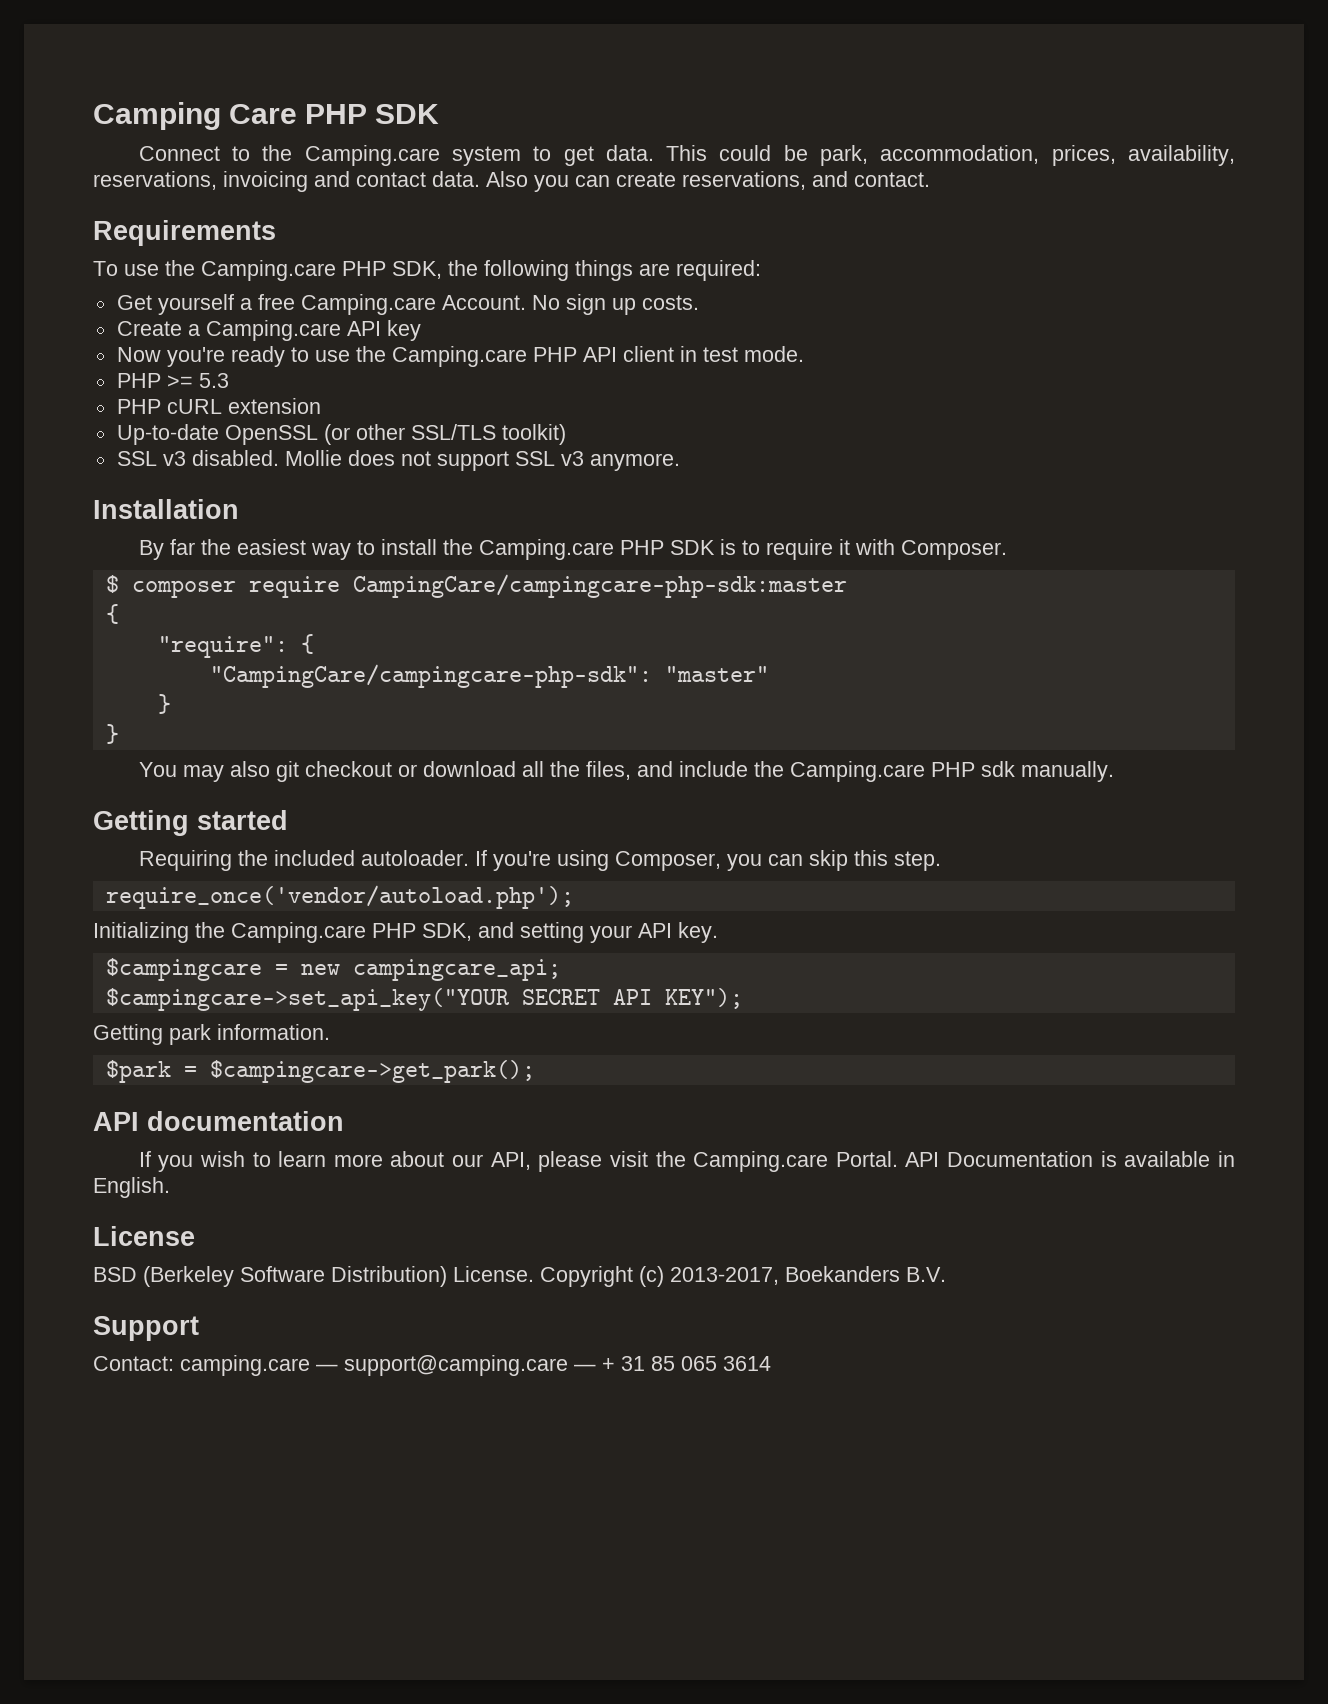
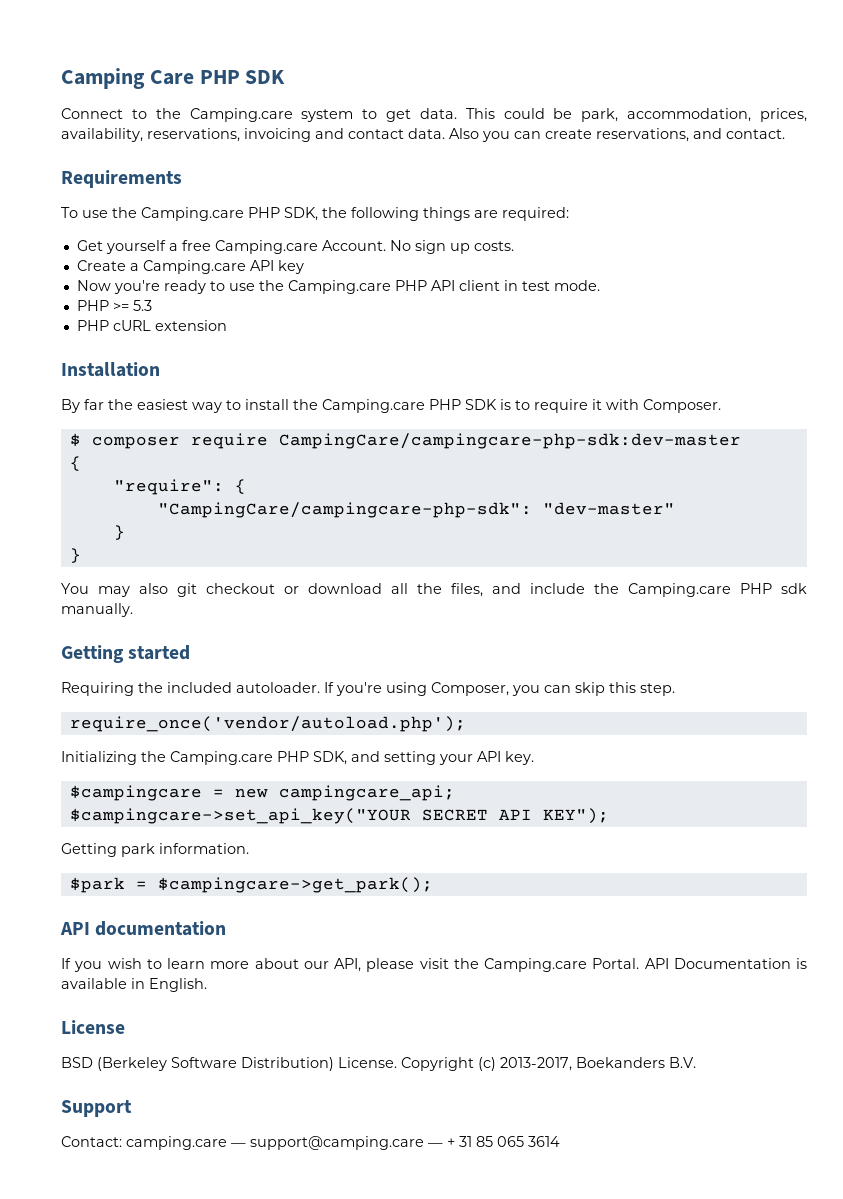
[116,424,566,445] [116,450,680,471] // Up-to-date OpenSSL (or other SSL/TLS toolkit) // SSL v3 disabled. Mollie does not support SSL v3 anymore. -> (227, 325) none
[352,574,847,598] CampingCare/campingcare-php-sdk:master -> [278,433,741,449] CampingCare/campingcare-php-sdk:dev-master
[664,666,769,682] "master" -> [542,502,675,515] "dev-master"

